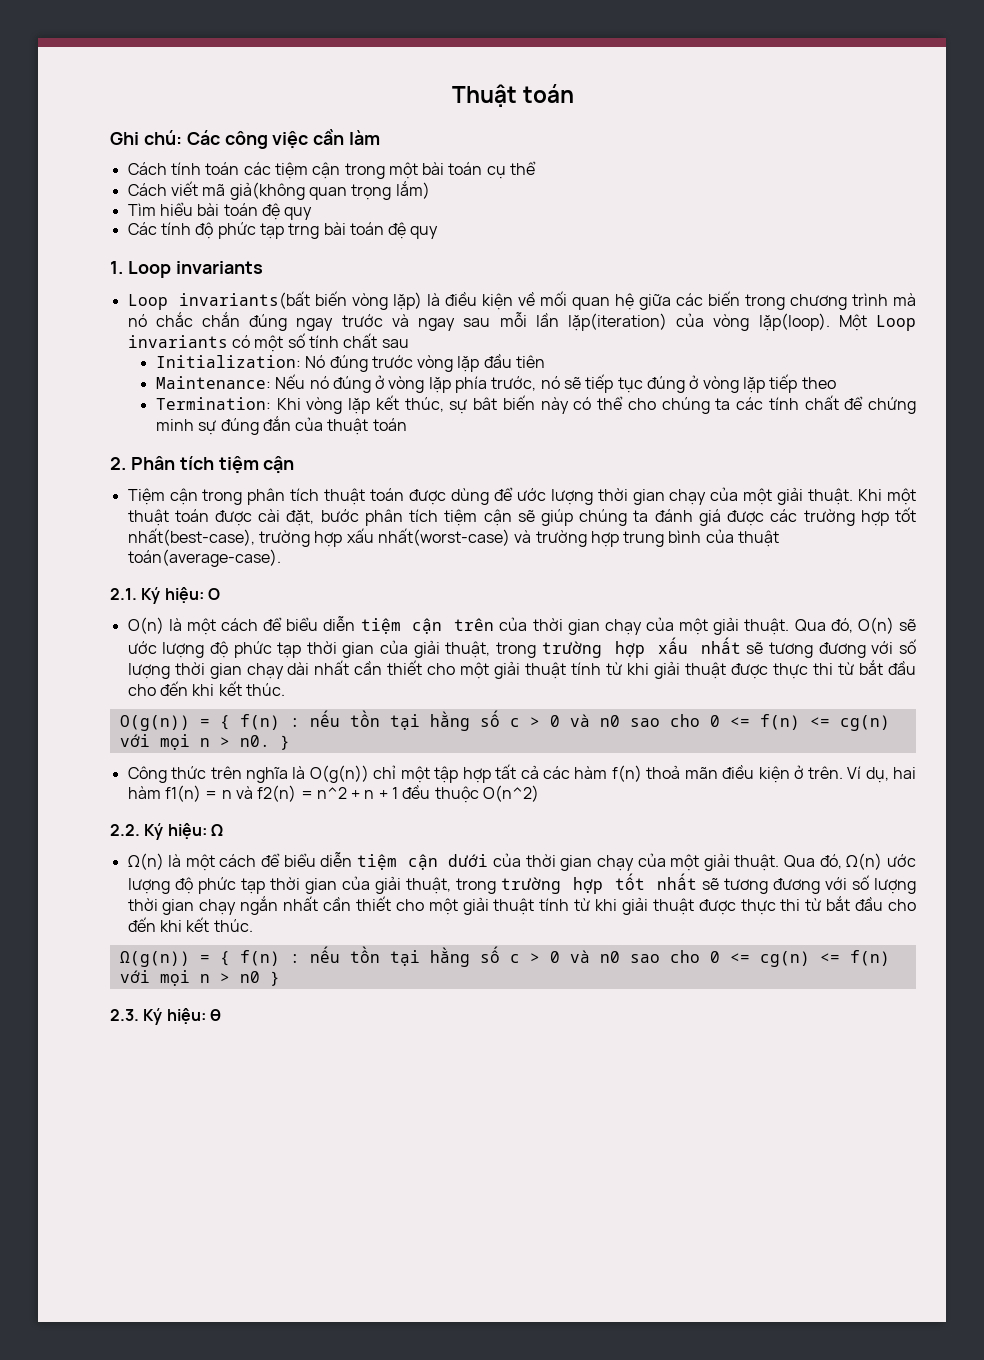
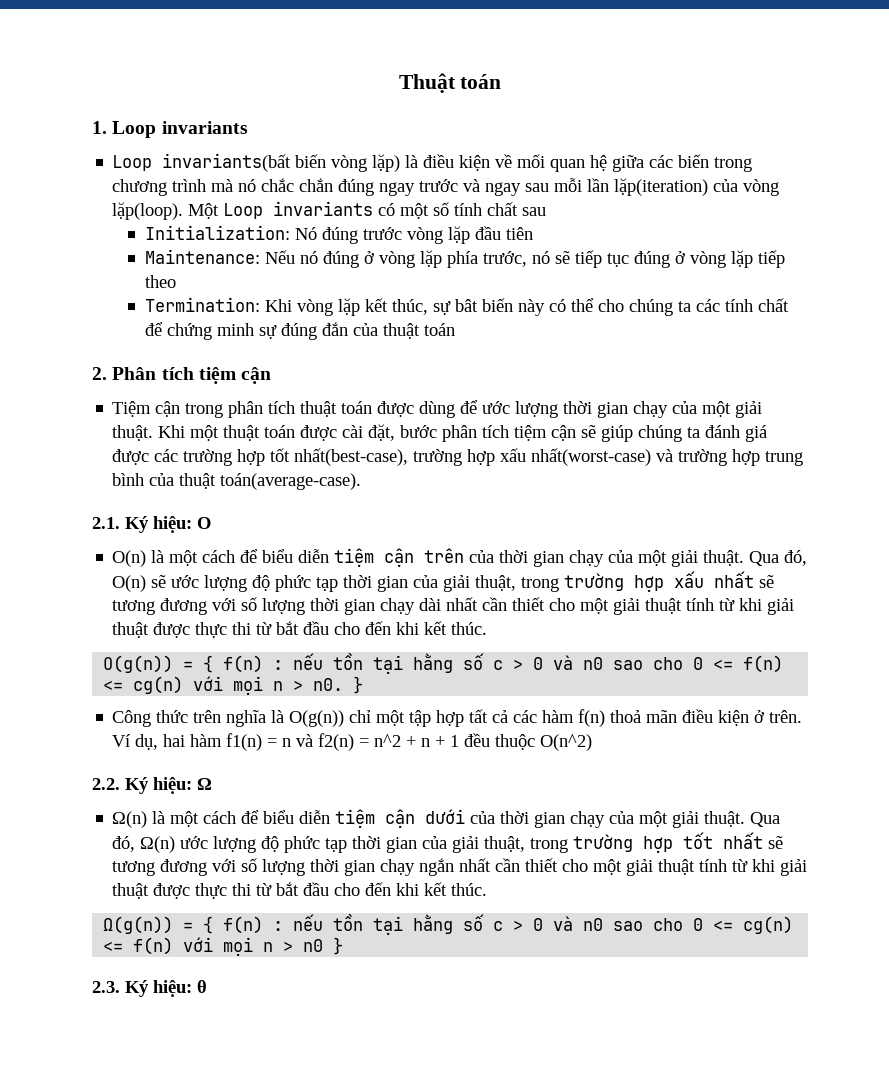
[110,129,381,149] [127,161,537,179] [127,181,430,200] [127,202,313,220] [127,222,439,239] // Ghi chú: Các công việc cần làm // Cách tính toán các tiệm cận trong một bài toán cụ thể // Cách viết mã giả(không quan trọng lắm) // Tìm hiểu bài toán đệ quy // Các tính độ phức tạp trng bài toán đệ quy -> (502, 81) none

